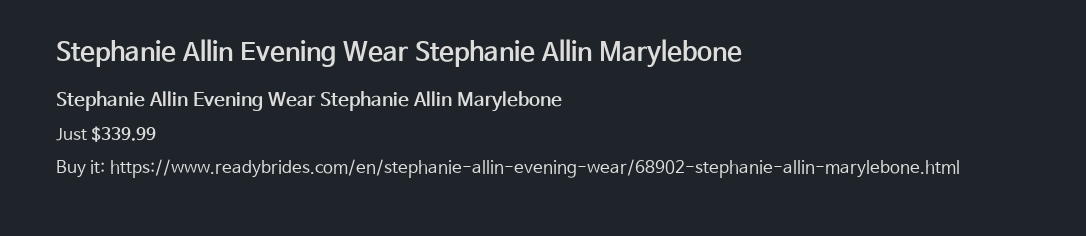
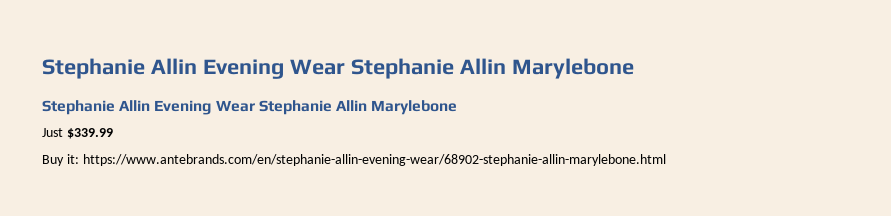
[109,159,960,178] https://www.readybrides.com/en/stephanie-allin-evening-wear/68902-stephanie-allin-marylebone.html -> [82,154,666,166] https://www.antebrands.com/en/stephanie-allin-evening-wear/68902-stephanie-allin-marylebone.html

